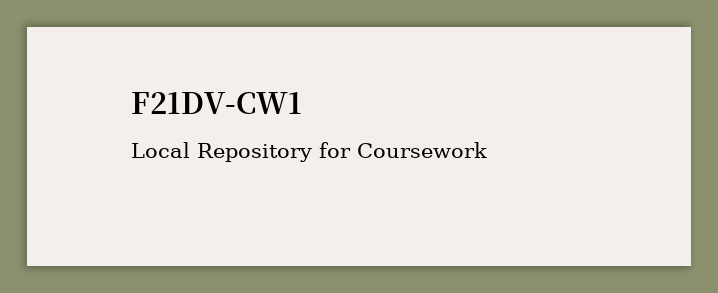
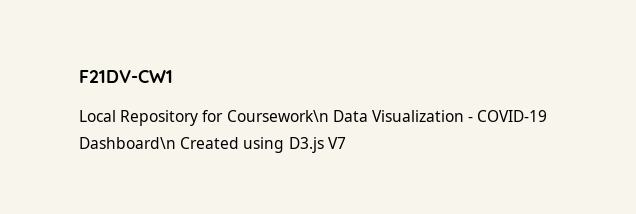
[357,142,487,158] Coursework -> [226,110,548,122] [79,137,346,153] Coursework\n Data Visualization - COVID-19 Dashboard\n Created using D3.js V7

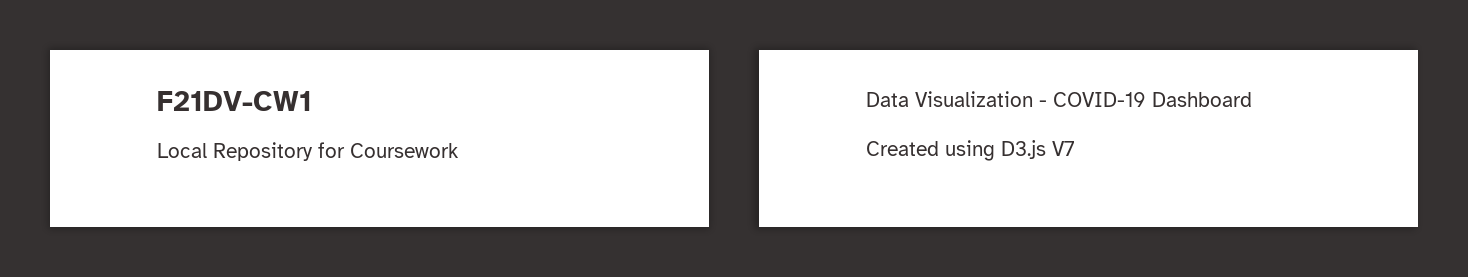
[226,110,329,122] Coursework\n -> [350,143,459,158] Coursework //
[79,137,176,149] Dashboard\n -> [1152,92,1252,107] Dashboard //

